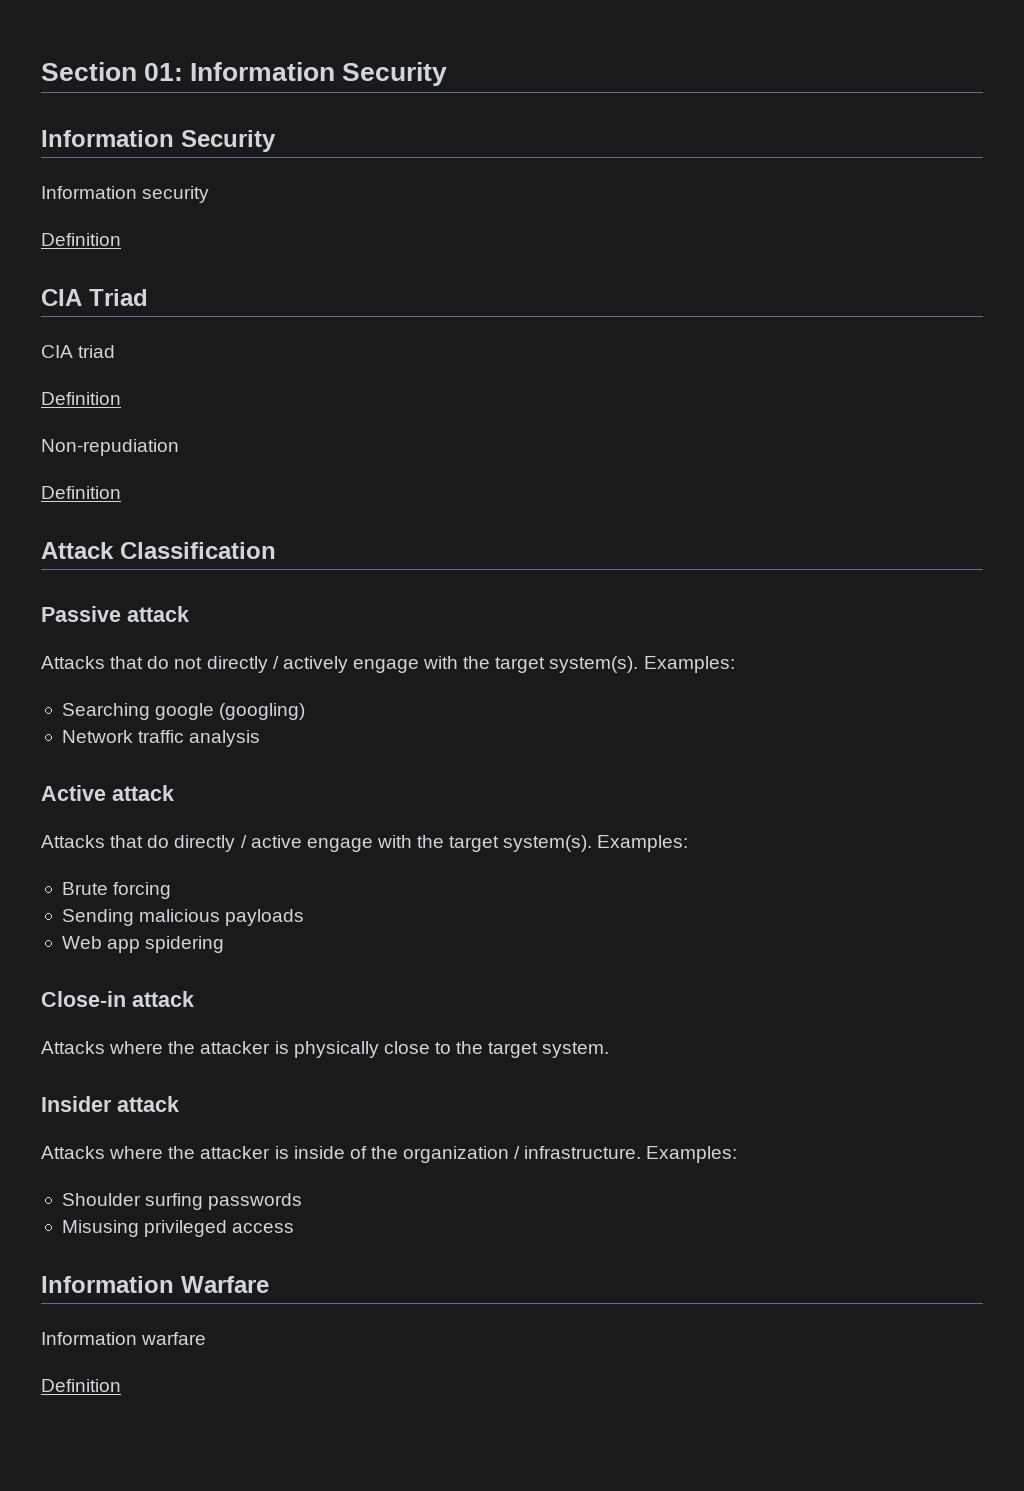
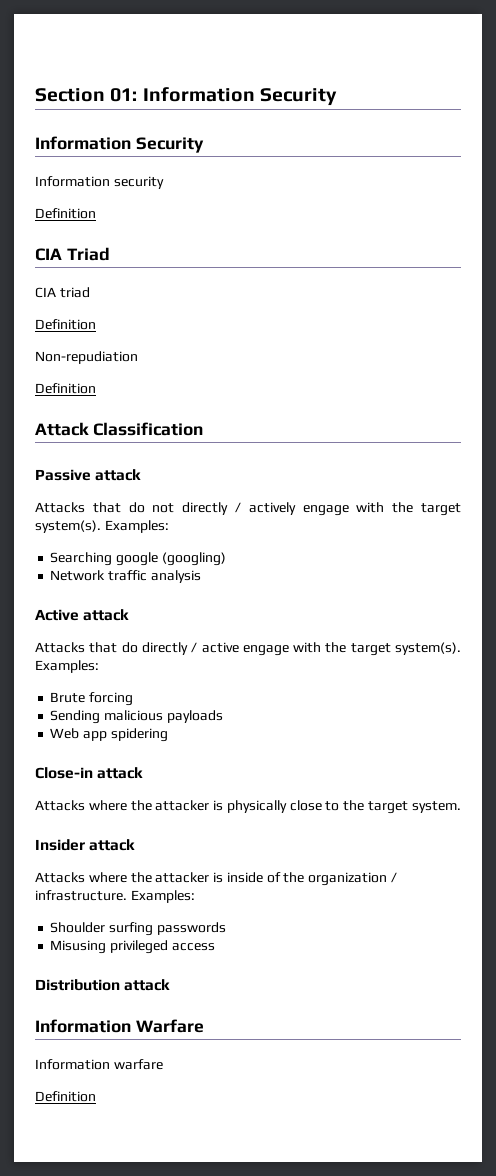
(295, 1228) none -> [35,979,171,991] // Distribution attack

